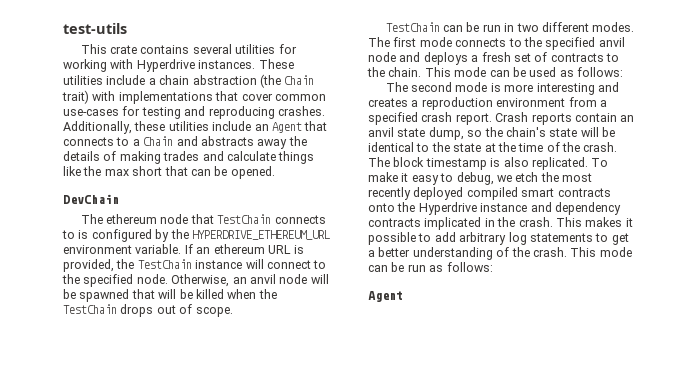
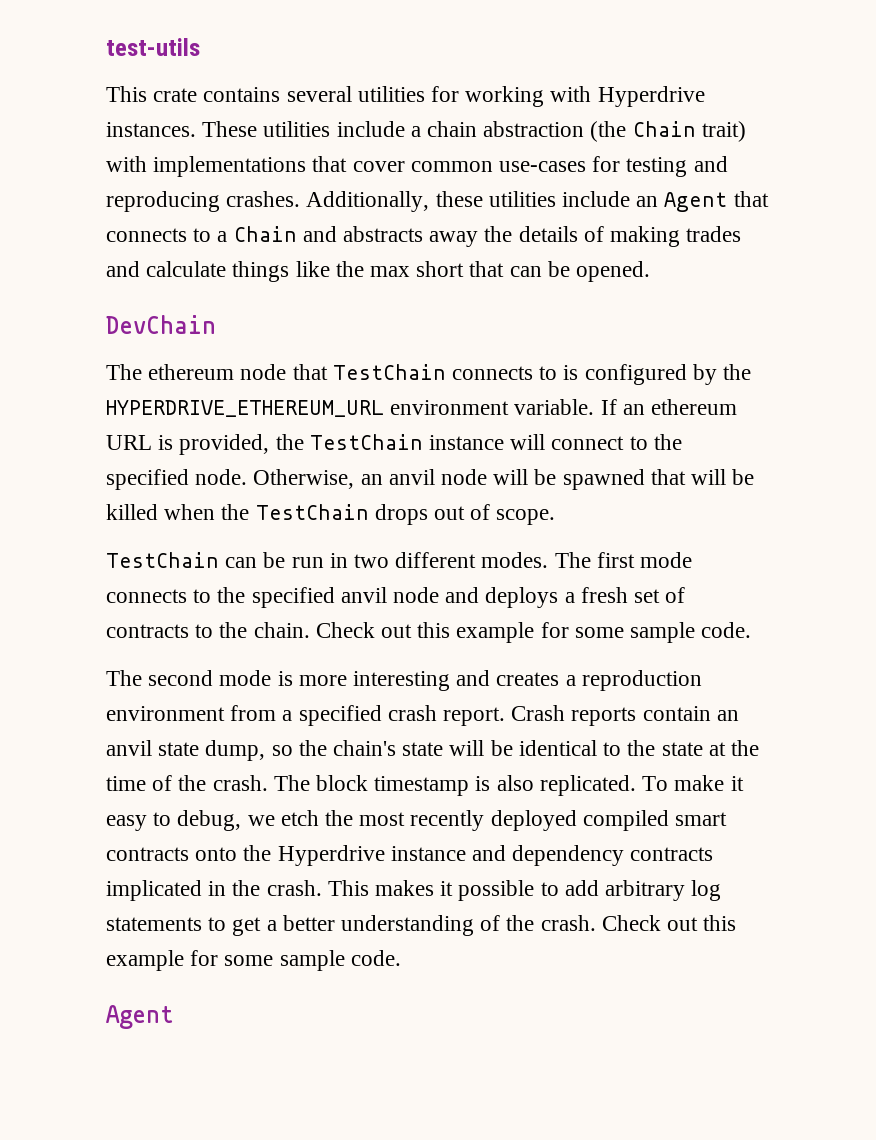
[424,67,623,77] This mode can be used as follows: -> [315,622,752,643] Check out this example for some sample code.
[570,247,632,257] [368,262,493,272] This mode can be run as follows: -> [601,915,737,931] [106,950,401,971] Check out this example for some sample code.

